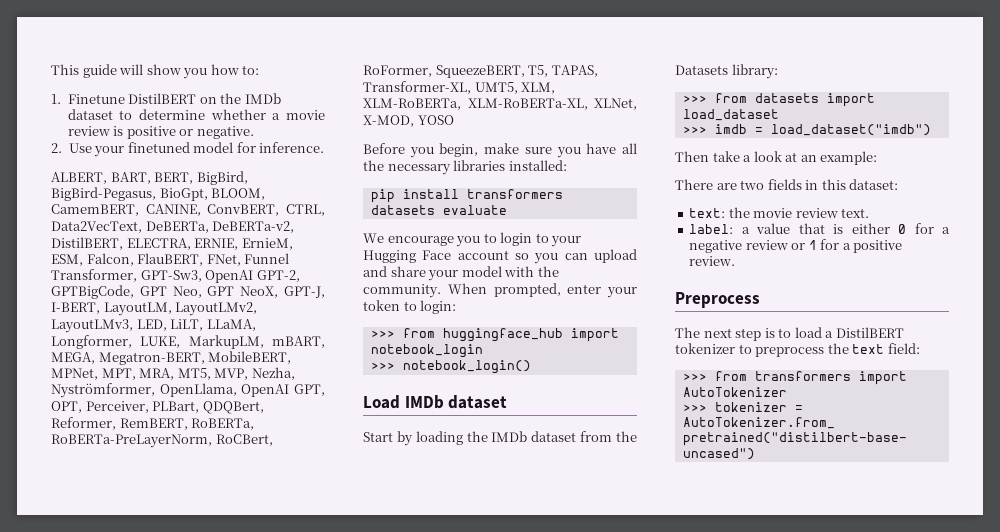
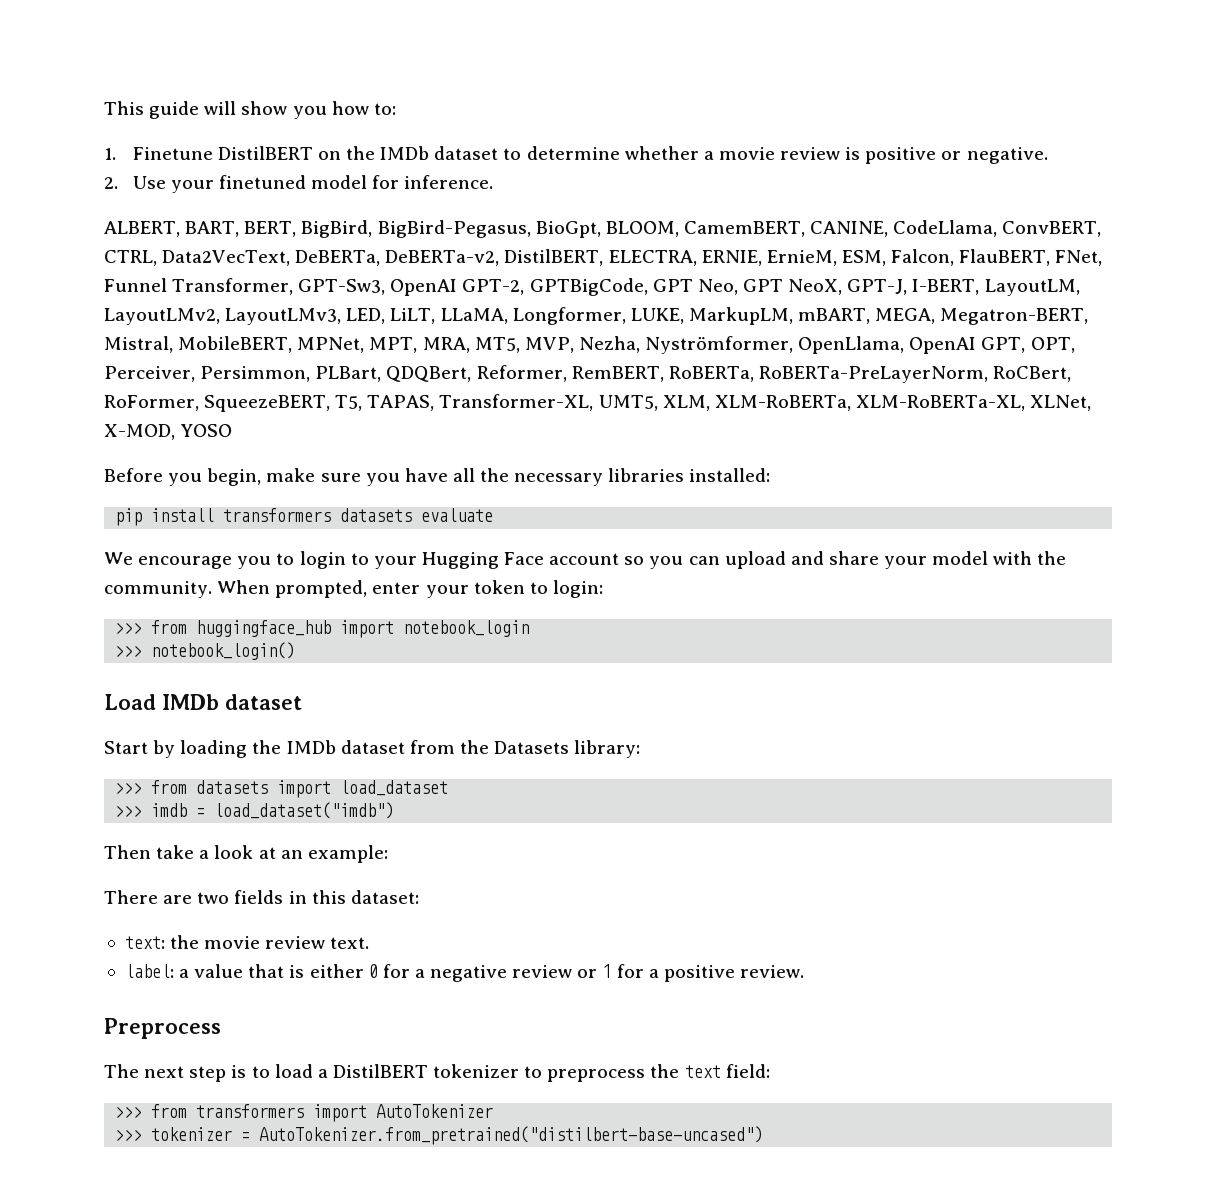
(201, 210) none -> [893,220,998,237] CodeLlama,
(205, 358) none -> [104,336,173,353] Mistral,
(149, 407) none -> [200,366,311,382] Persimmon,

